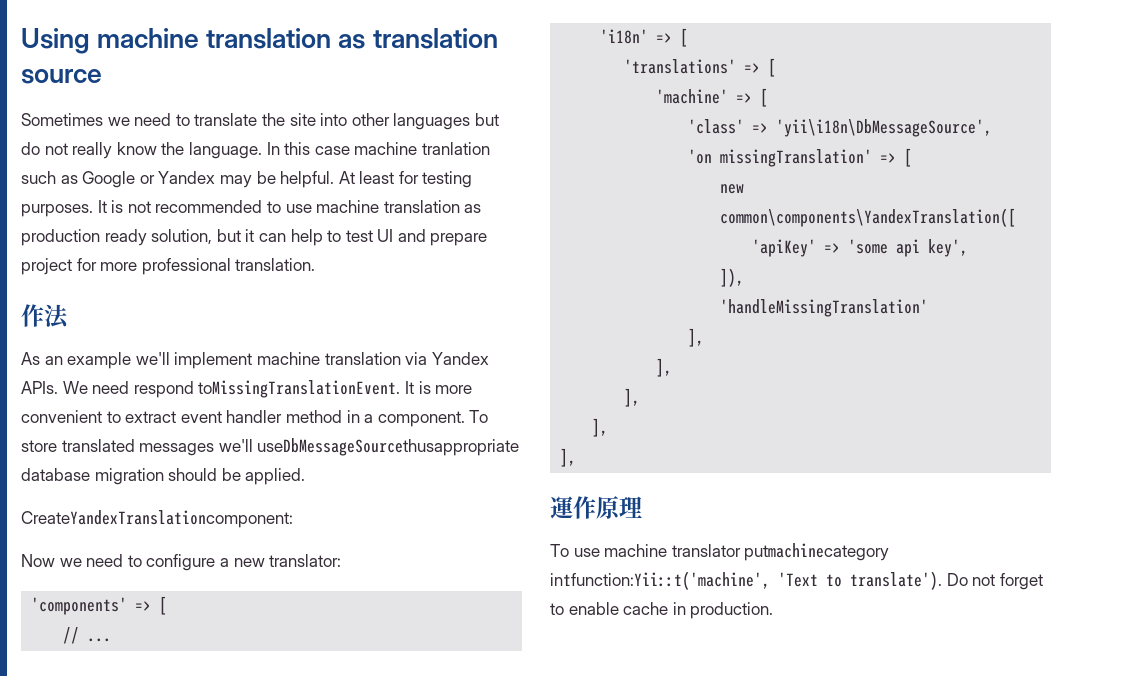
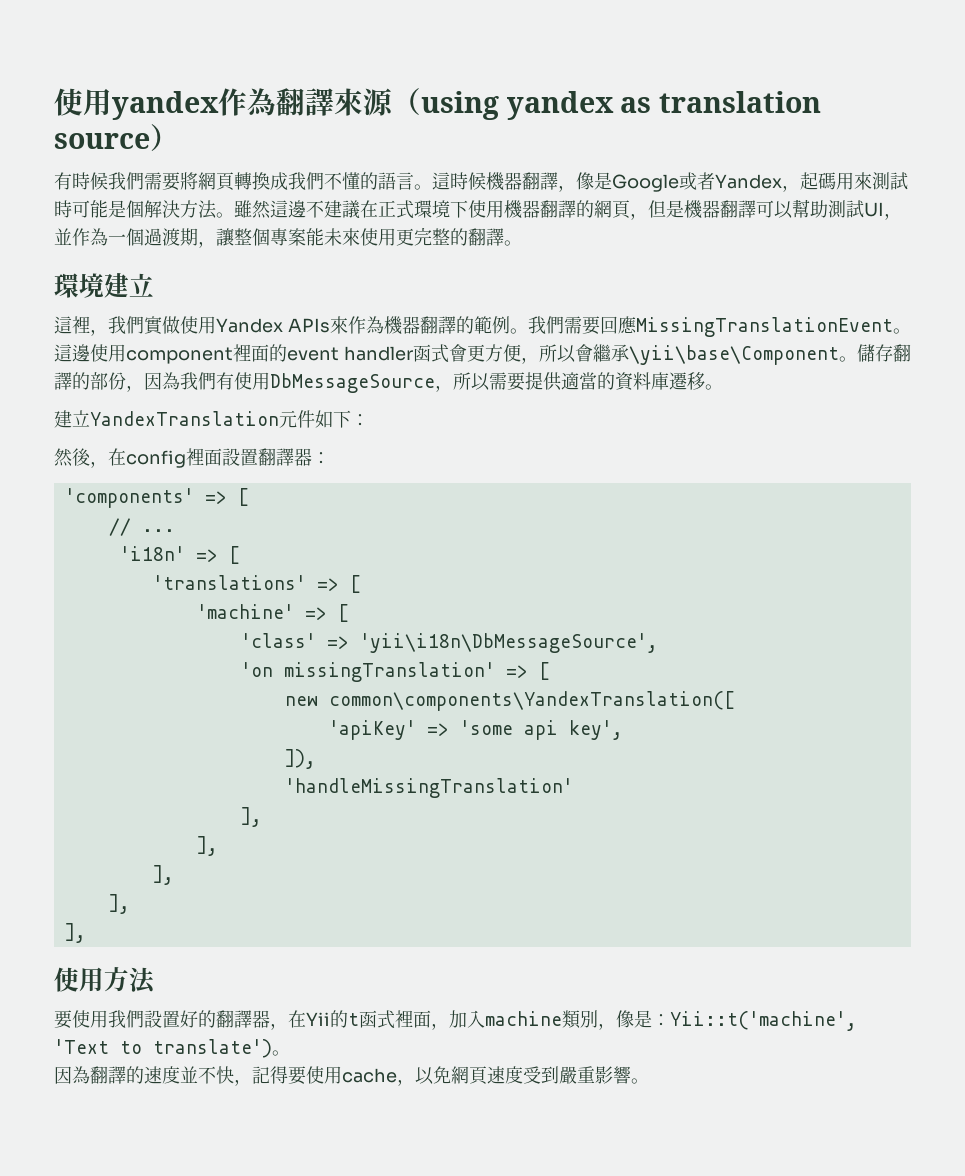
[21,28,498,54] [21,69,102,84] [21,113,499,130] [21,142,490,159] [21,171,473,188] [21,200,482,217] [21,229,488,246] [21,258,316,275] [21,304,69,329] [21,352,489,369] [21,380,473,398] [21,410,489,427] [21,438,520,456] [21,468,306,485] [21,510,293,528] [21,554,342,571] Using machine translation as translation source // Sometimes we need to translate the site into other languages but do not really know the language. In this case machine tranlation such as Google or Yandex may be helpful. At least for testing purposes. It is not recommended to use machine translation as production ready solution, but it can help to test UI and prepare project for more professional translation. // 作法 // As an example we'll implement machine translation via Yandex APIs. We need respond toMissingTranslationEvent. It is more convenient to extract event handler method in a component. To store translated messages we'll useDbMessageSourcethusappropriate database migration should be applied. // CreateYandexTranslationcomponent: // Now we need to configure a new translator: -> [54,88,822,120] [54,124,179,151] [54,172,908,192] [54,199,902,220] [54,227,522,248] [54,273,154,298] [54,316,911,337] [54,344,911,365] [54,372,723,393] [54,410,369,428] [54,448,330,468] 使用yandex作為翻譯來源（using yandex as translation source） // 有時候我們需要將網頁轉換成我們不懂的語言。這時候機器翻譯，像是Google或者Yandex，起碼用來測試時可能是個解決方法。雖然這邊不建議在正式環境下使用機器翻譯的網頁，但是機器翻譯可以幫助測試UI，並作為一個過渡期，讓整個專案能未來使用更完整的翻譯。 // 環境建立 // 這裡，我們實做使用Yandex APIs來作為機器翻譯的範例。我們需要回應MissingTranslationEvent。這邊使用component裡面的event handler函式會更方便，所以會繼承\yii\base\Component。儲存翻譯的部份，因為我們有使用DbMessageSource，所以需要提供適當的資料庫遷移。 // 建立YandexTranslation元件如下： // 然後，在config裡面設置翻譯器：
[550,496,642,519] [550,543,890,561] [550,571,1043,590] [550,602,774,619] 運作原理 // To use machine translator putmachinecategory intfunction:Yii::t('machine', 'Text to translate'). Do not forget to enable cache in production. -> [54,967,156,994] [54,1010,857,1031] [54,1039,290,1058] [54,1066,649,1086] 使用方法 // 要使用我們設置好的翻譯器，在Yii的t函式裡面，加入machine類別，像是：Yii::t('machine', 'Text to translate')。 // 因為翻譯的速度並不快，記得要使用cache，以免網頁速度受到嚴重影響。

